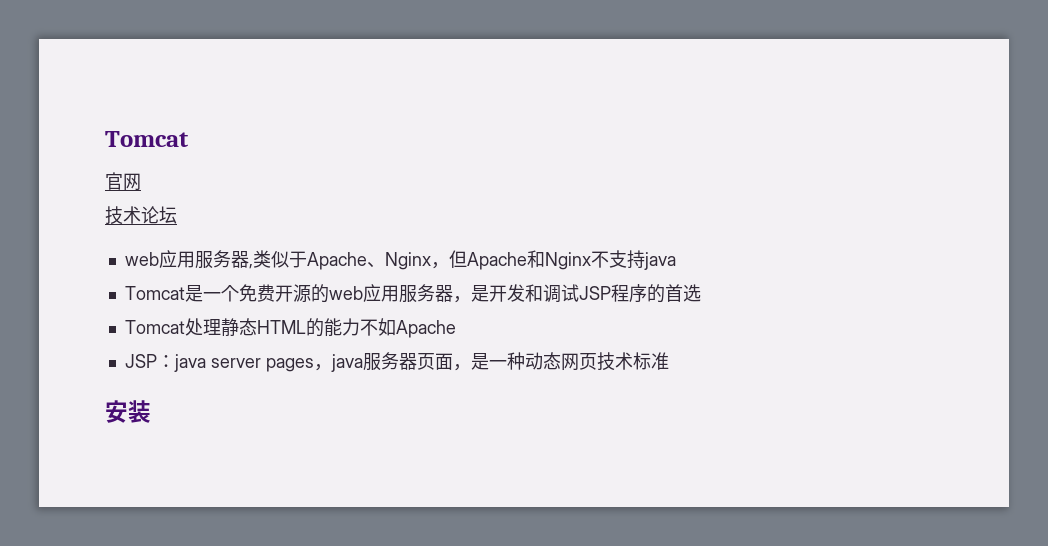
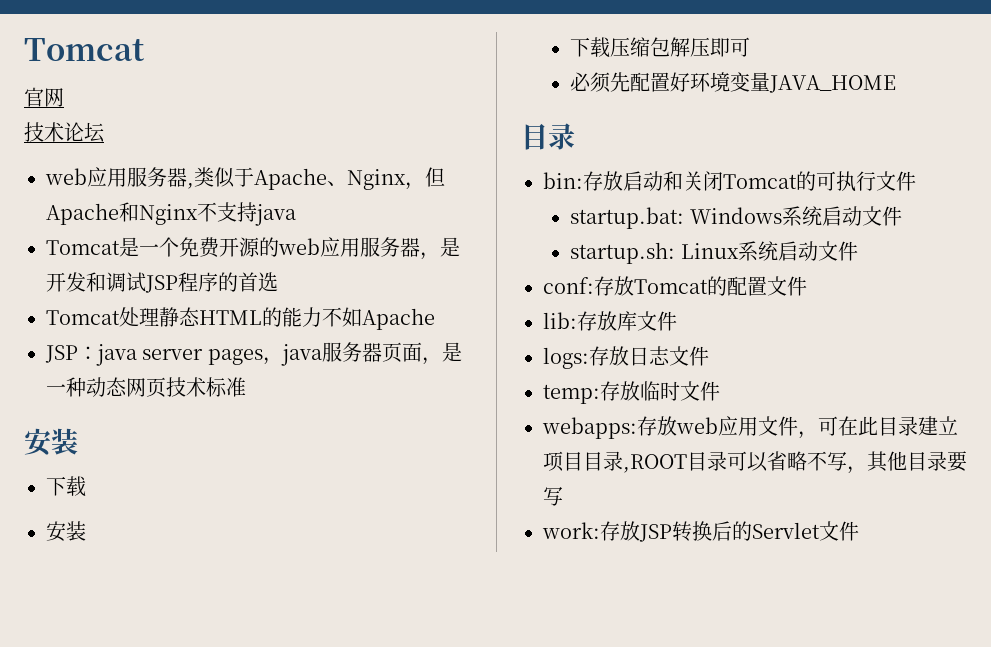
(151, 411) none -> [46,476,86,497] [46,521,86,542] [570,37,751,58] [570,72,897,93] [521,123,575,150] [543,171,916,192] [570,206,902,229] [570,241,858,264] [543,276,807,296] [543,311,677,331] [543,346,709,369] [543,381,720,404] [542,416,958,439] [543,451,967,474] [543,487,563,506] [542,521,859,542] // 下载 // 安装 // 下载压缩包解压即可 // 必须先配置好环境变量JAVA_HOME // 目录 // bin:存放启动和关闭Tomcat的可执行文件 // startup.bat: Windows系统启动文件 // startup.sh: Linux系统启动文件 // conf:存放Tomcat的配置文件 // lib:存放库文件 // logs:存放日志文件 // temp:存放临时文件 // webapps:存放web应用文件，可在此目录建立项目目录,ROOT目录可以省略不写，其他目录要写 // work:存放JSP转换后的Servlet文件

